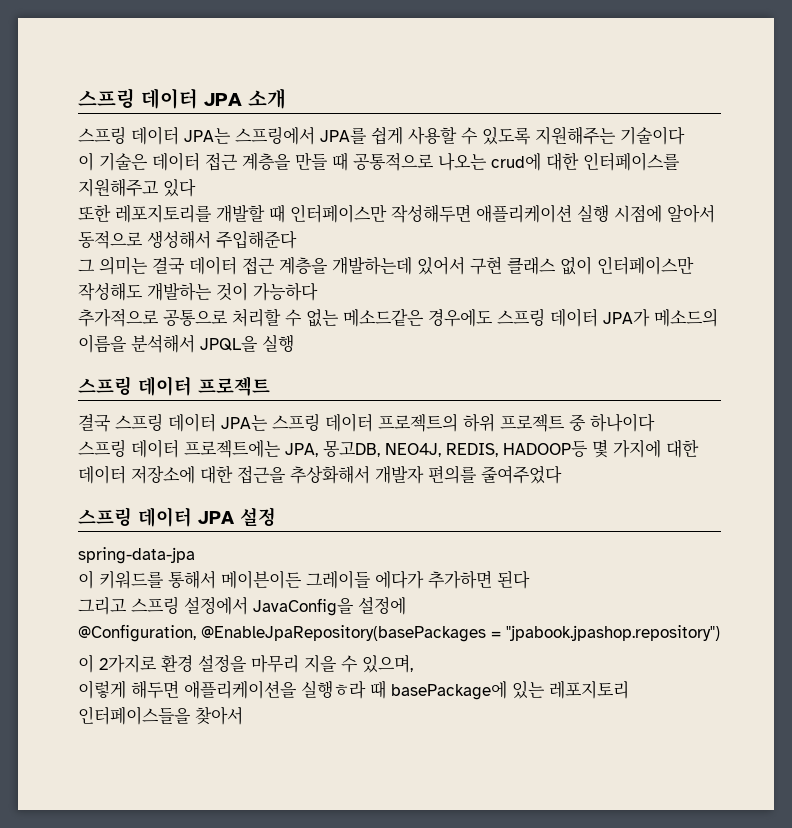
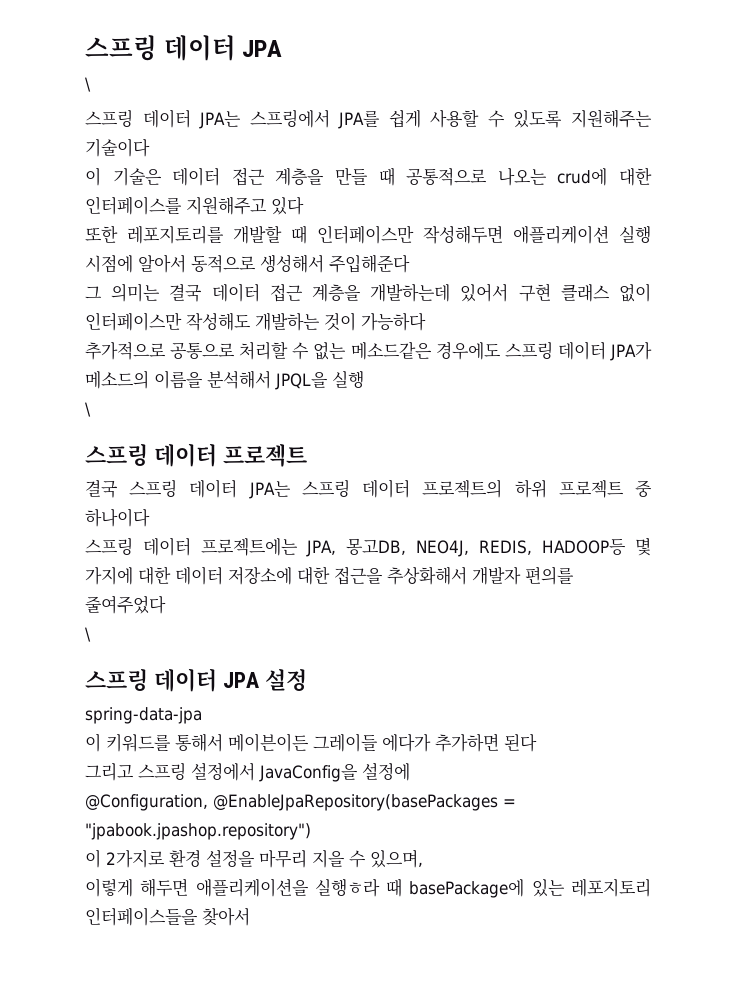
[78,88,286,109] 스프링 데이터 JPA 소개 -> [85,35,283,61] [85,77,91,92] 스프링 데이터 JPA // \
(294, 343) none -> [85,402,91,417] // \
(562, 474) none -> [85,627,91,642] // \

